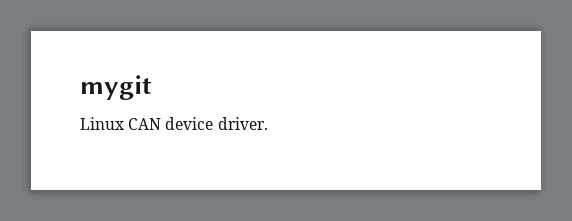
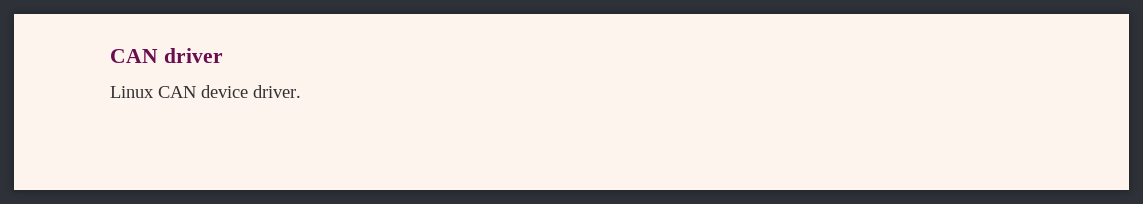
[80,75,152,100] mygit -> [110,48,223,63] CAN driver

